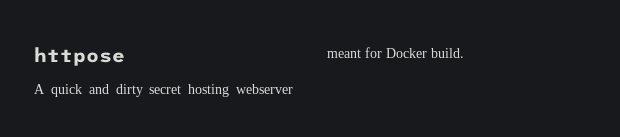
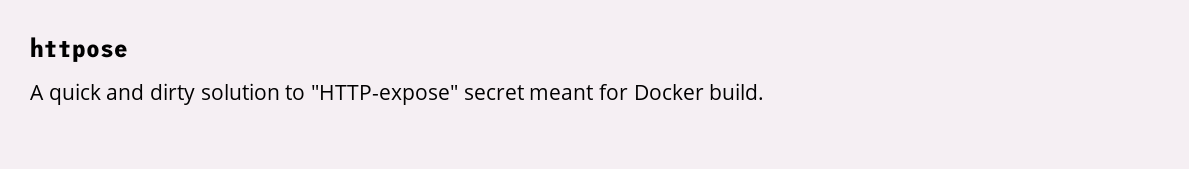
[149,84,293,97] secret hosting webserver -> [200,83,524,105] solution to "HTTP-expose" secret

